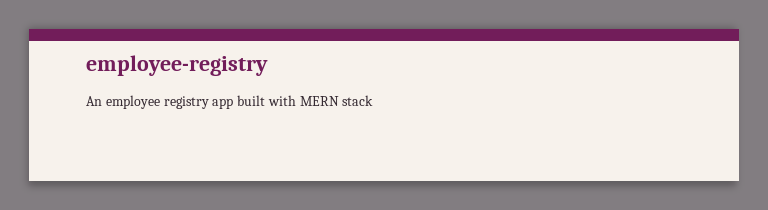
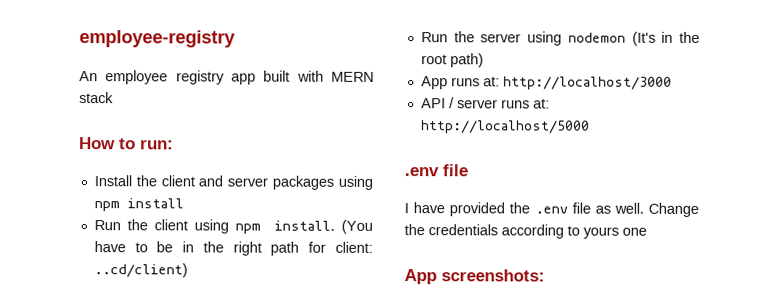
(374, 100) none -> [79,137,174,150] [93,175,373,190] [93,198,184,212] [93,219,373,234] [93,241,373,256] [93,263,188,278] [420,31,700,46] [420,53,484,68] [420,76,672,90] [420,97,550,109] [420,120,590,134] [404,164,468,177] [404,202,699,217] [404,224,647,239] [404,269,545,285] // How to run: // Install the client and server packages using npm install // Run the client using npm install. (You have to be in the right path for client: ..cd/client) // Run the server using nodemon (It's in the root path) // App runs at: http://localhost/3000 // API / server runs at: http://localhost/5000 // .env file // I have provided the .env file as well. Change the credentials according to yours one // App screenshots:

